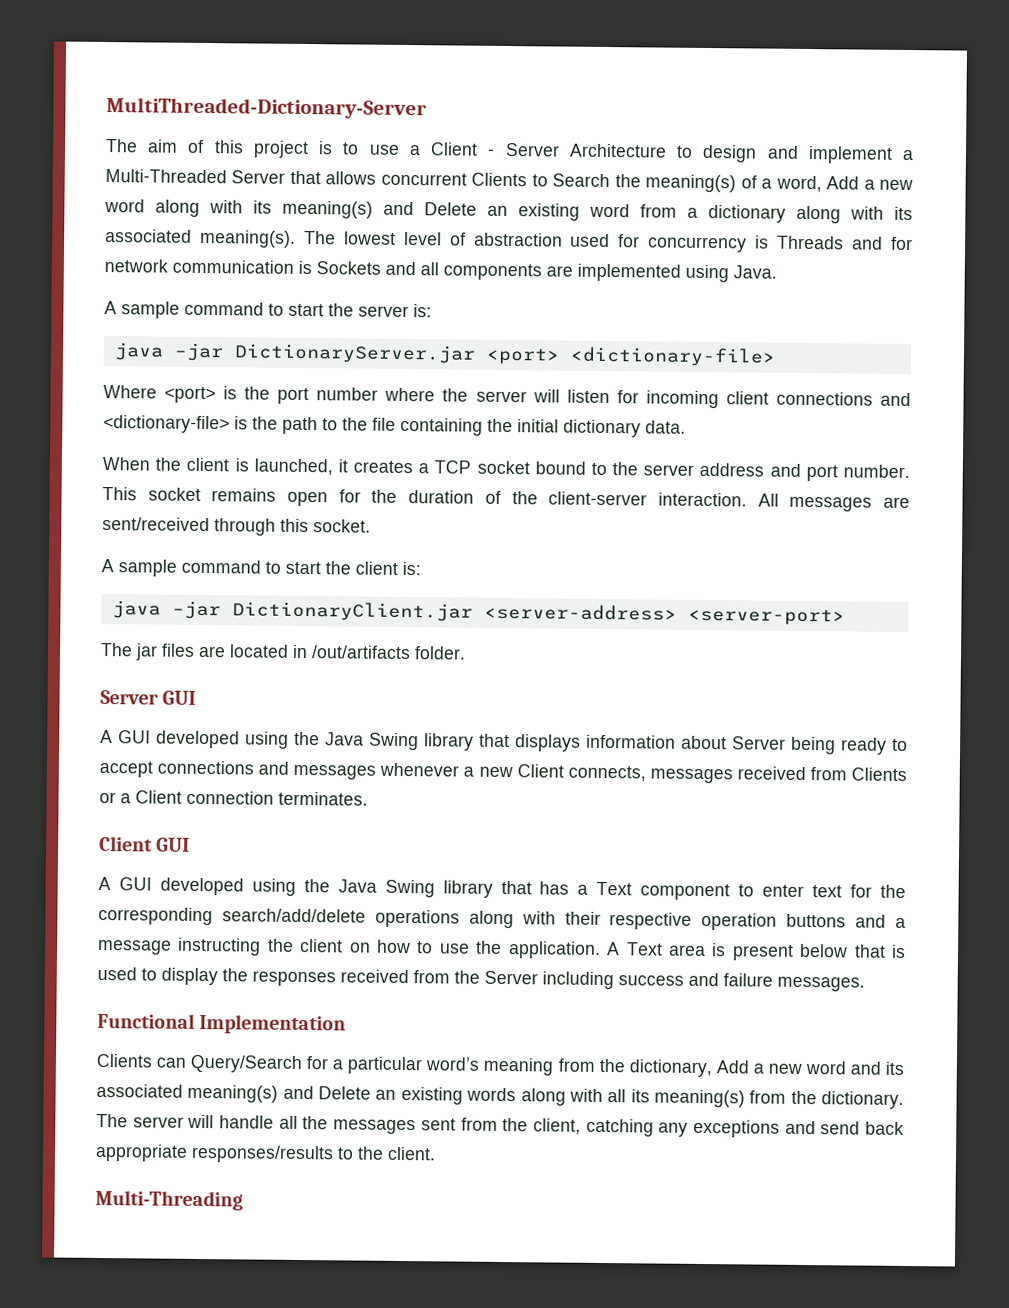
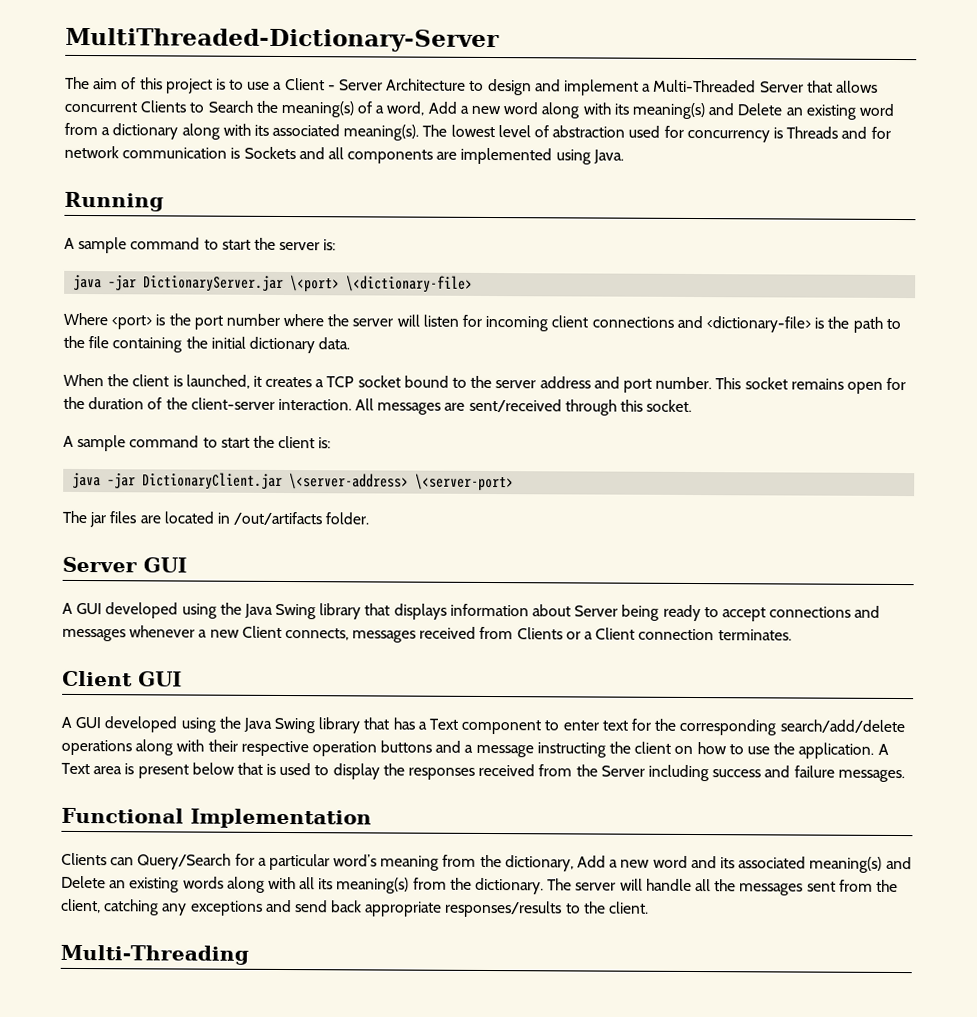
(777, 272) none -> [64,191,164,212] // Running
[485,346,776,367] <port> <dictionary-file> -> [290,275,474,293] \<port> \<dictionary-file>
[483,603,845,626] <server-address> <server-port> -> [289,473,515,492] \<server-address> \<server-port>

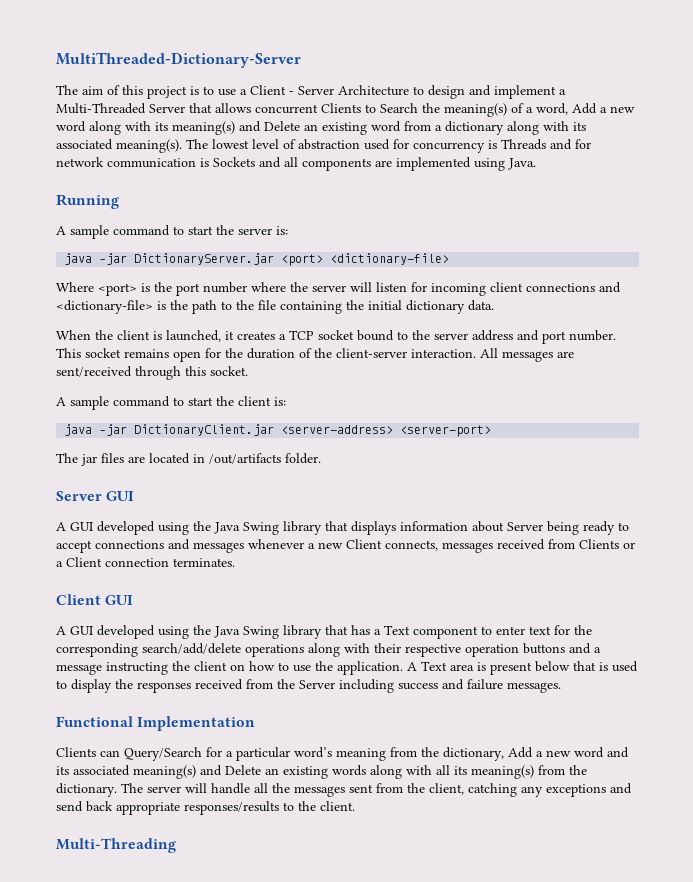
[290,275,474,293] \<port> \<dictionary-file> -> [281,253,450,266] <port> <dictionary-file>
[289,473,515,492] \<server-address> \<server-port> -> [281,425,492,437] <server-address> <server-port>

